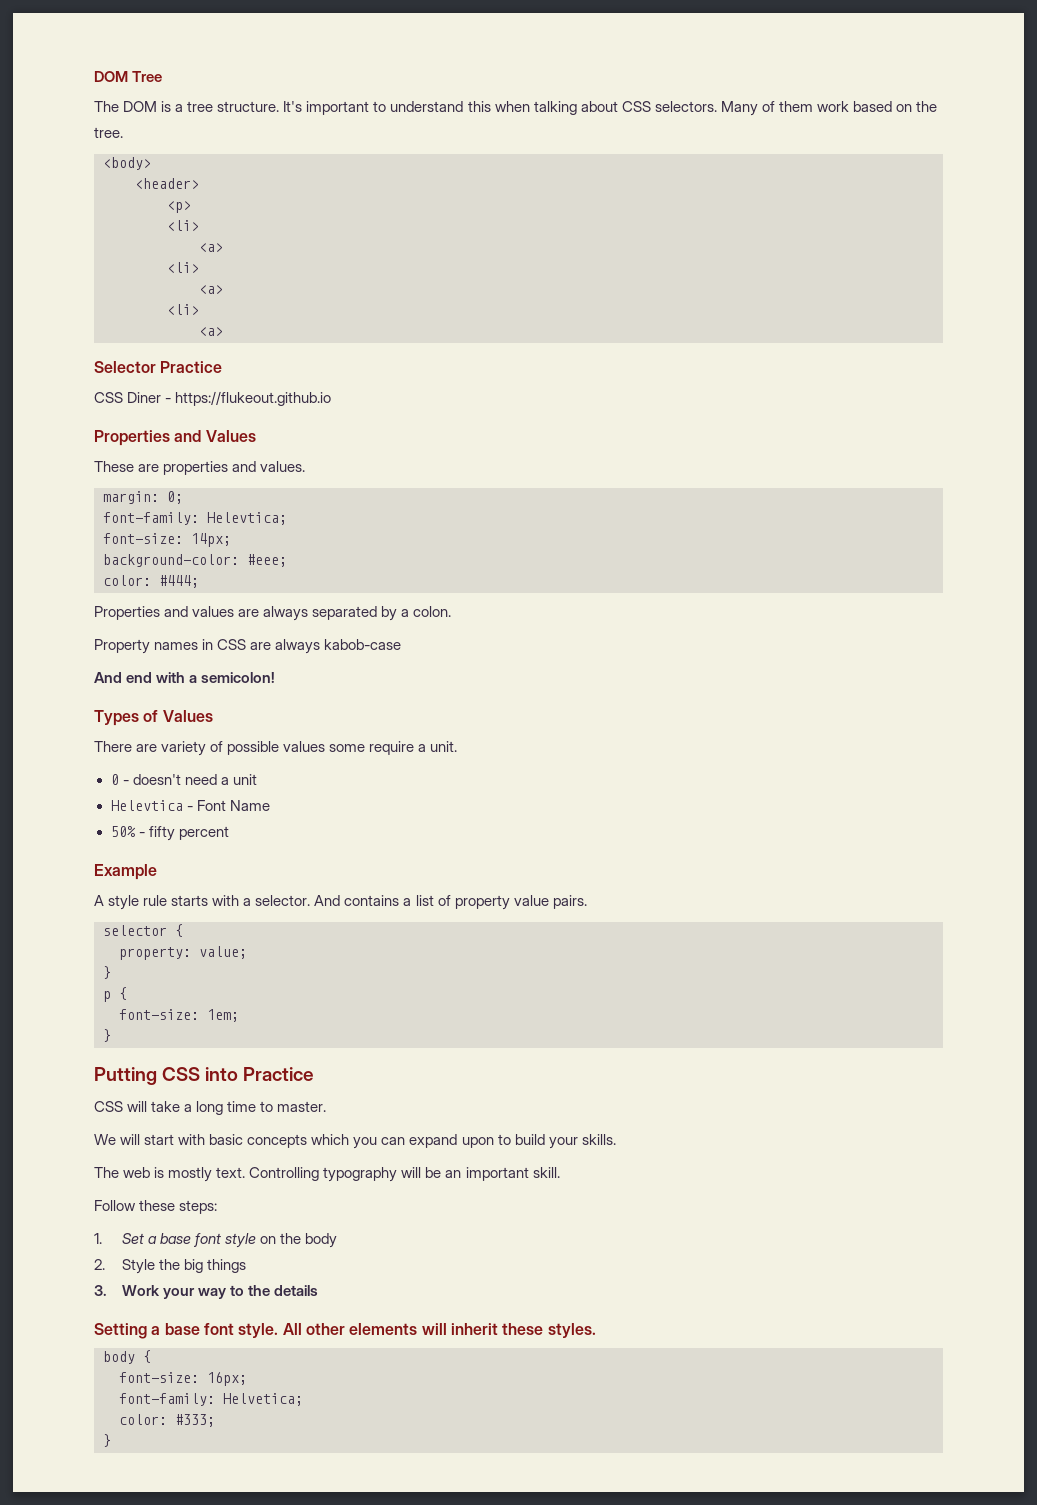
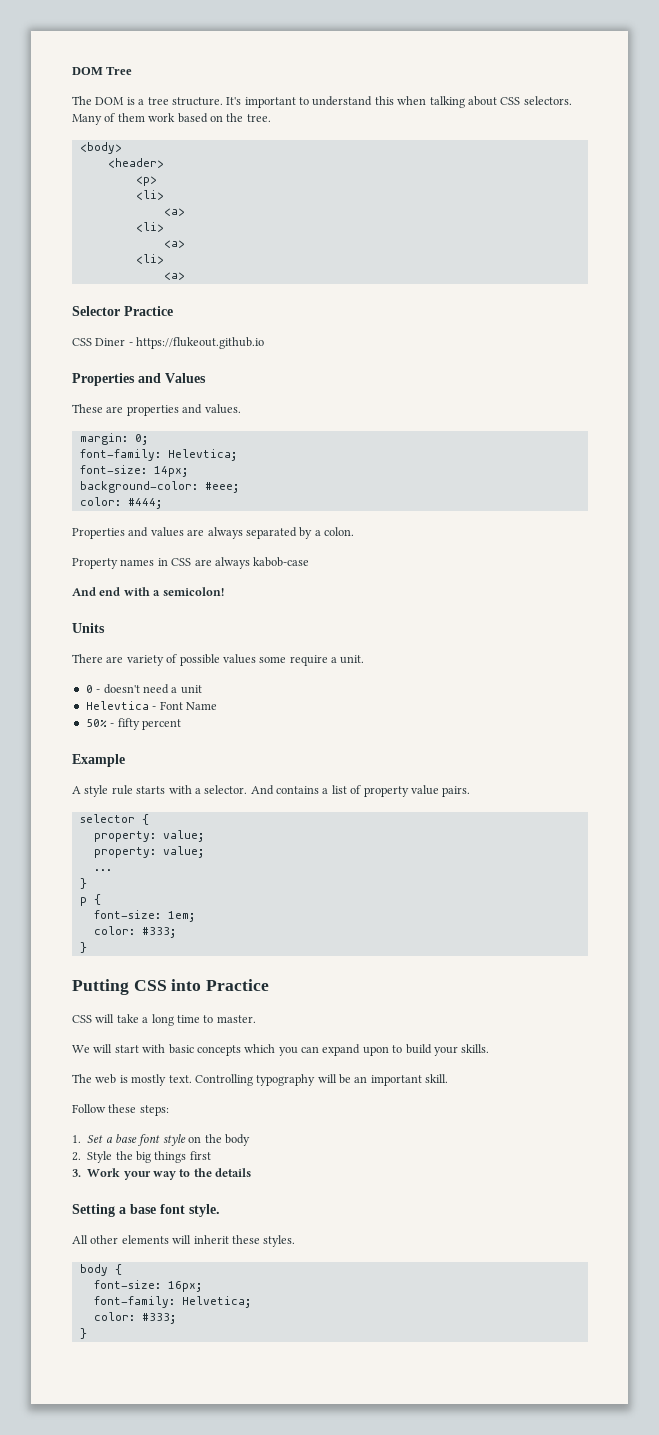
[94,710,213,726] Types of Values -> [72,623,105,633] Units
(247, 952) none -> [93,846,204,858] [93,869,112,871] // property: value; // ...
(239, 1015) none -> [93,926,176,938] // color: #333;
(246, 1266) none -> [189,1151,211,1160] first
(279, 1330) none -> (220, 1210) //

